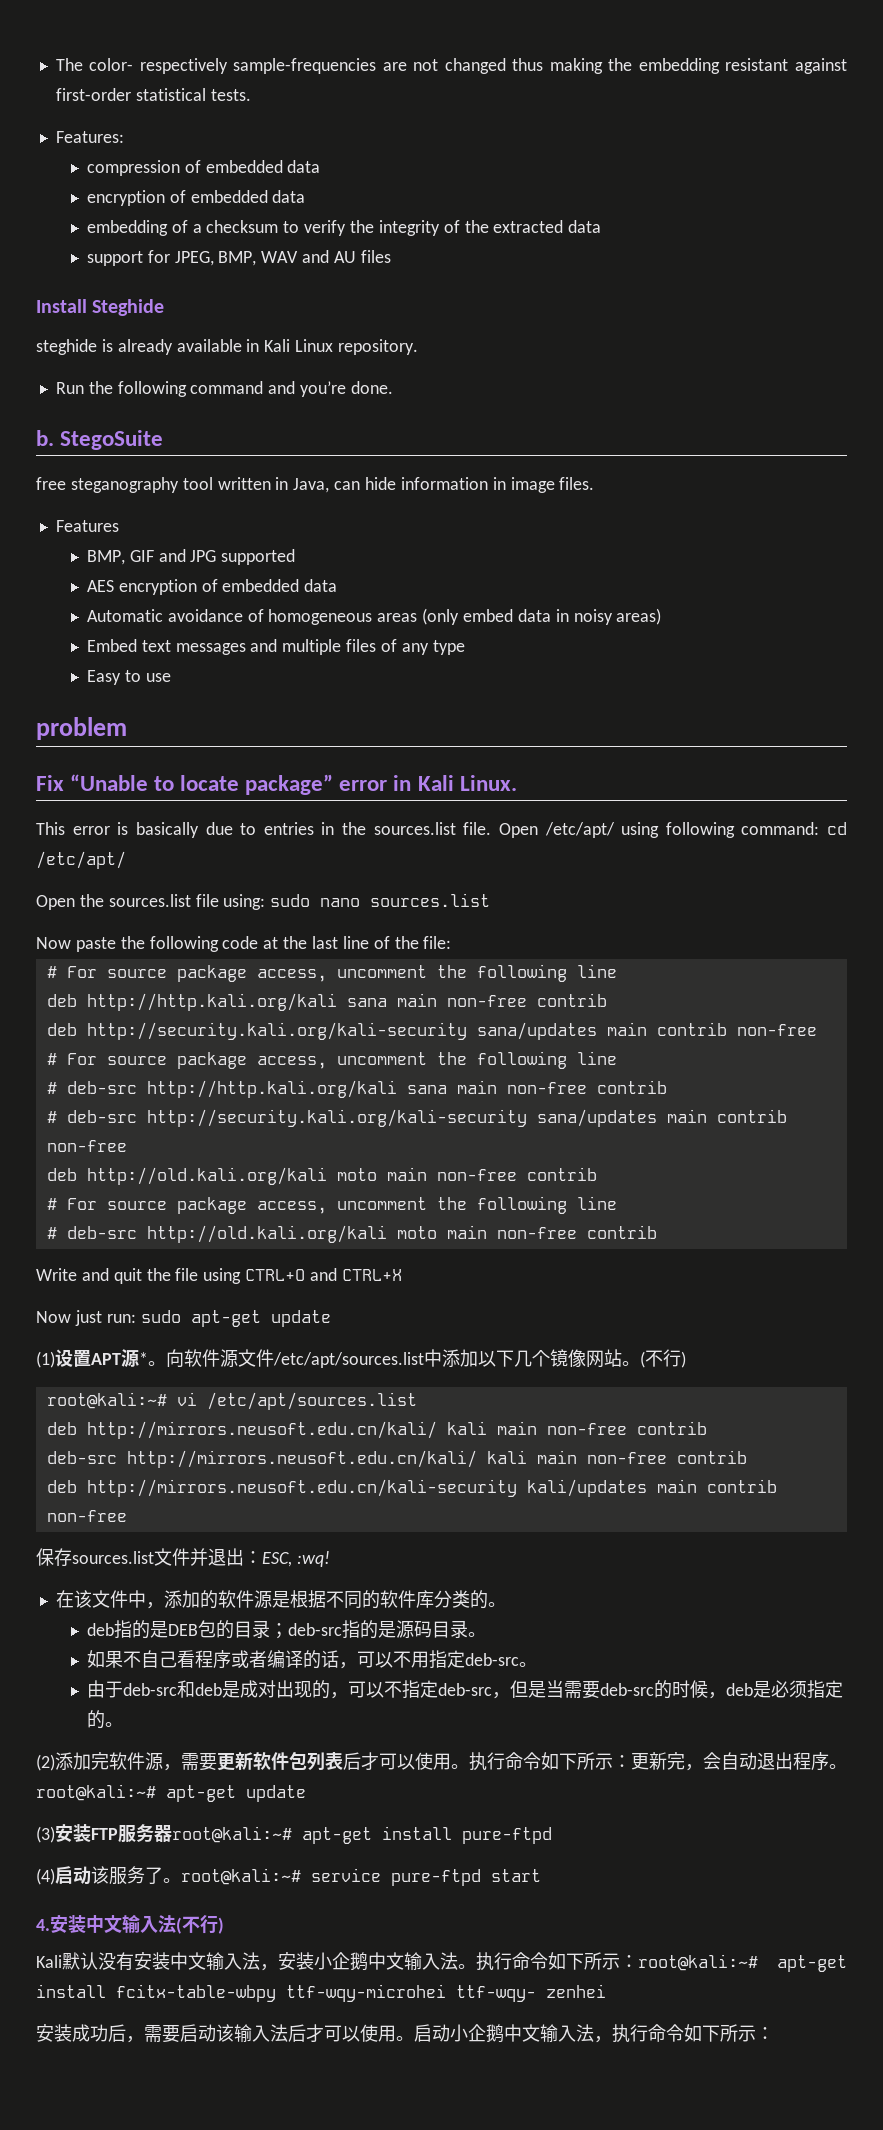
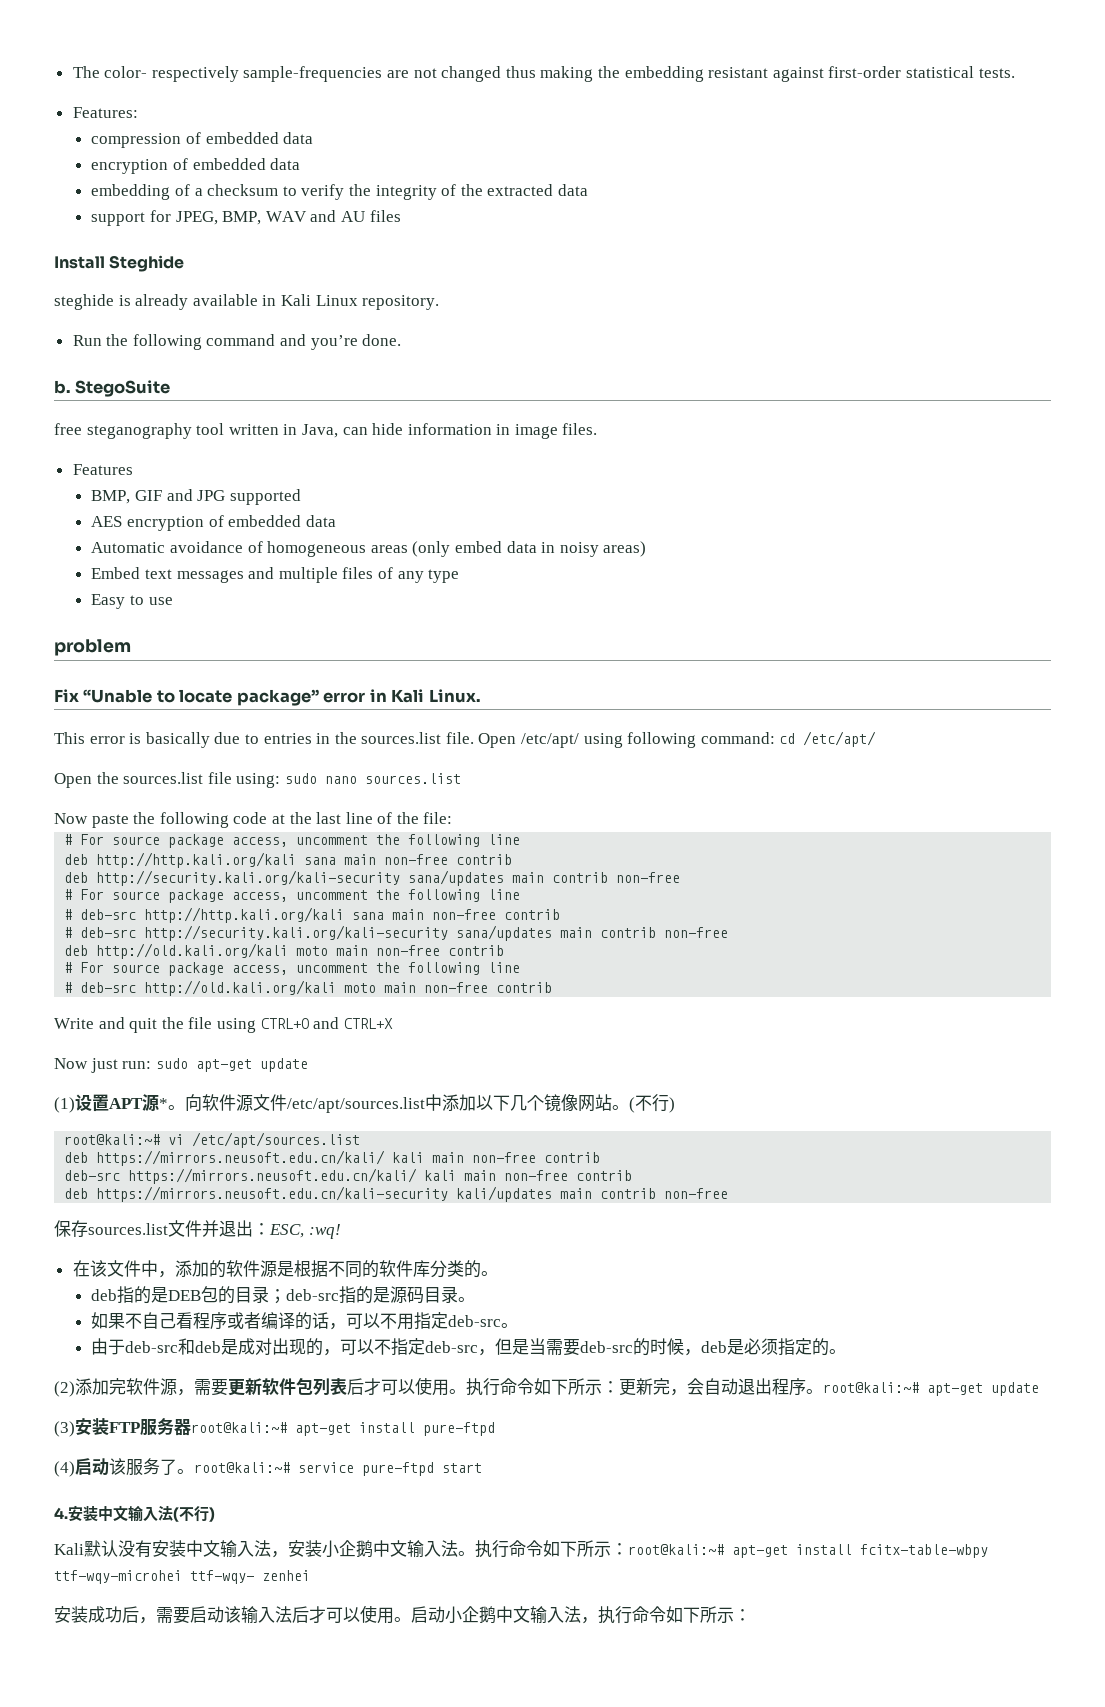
[86,1421,437,1439] http://mirrors.neusoft.edu.cn/kali/ -> [96,1150,386,1166] https://mirrors.neusoft.edu.cn/kali/
[126,1450,477,1468] http://mirrors.neusoft.edu.cn/kali/ -> [128,1168,418,1184] https://mirrors.neusoft.edu.cn/kali/
[86,1479,517,1497] http://mirrors.neusoft.edu.cn/kali-security -> [96,1186,449,1202] https://mirrors.neusoft.edu.cn/kali-security

